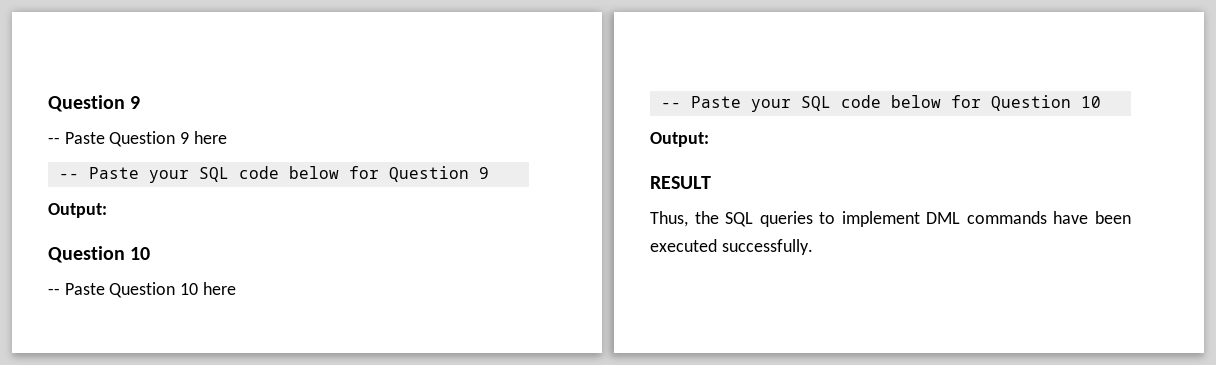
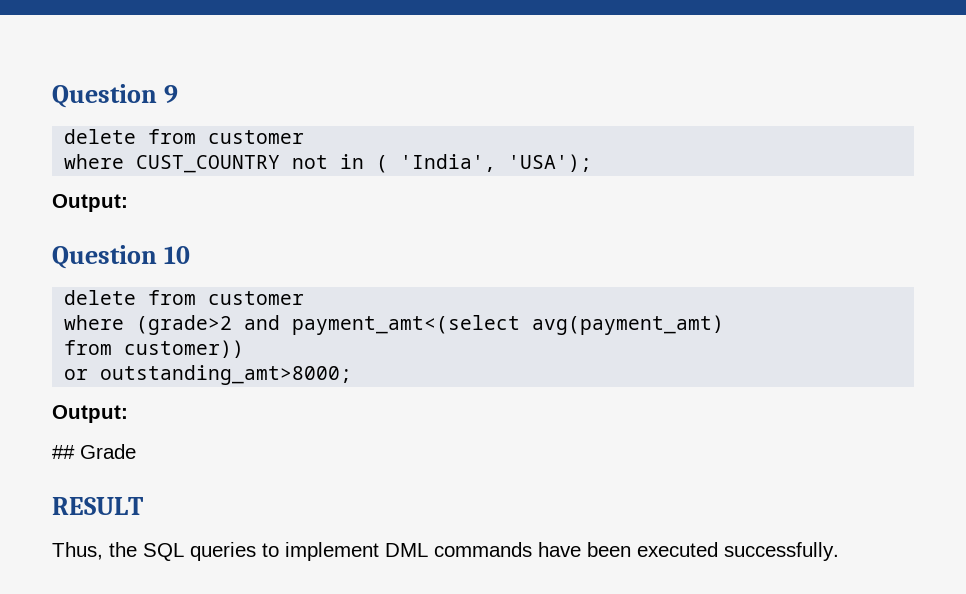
[48,95,141,112] [48,131,227,147] [58,166,489,183] [48,203,107,218] [48,246,151,263] [48,282,236,298] [660,95,1101,112] [650,132,709,147] Question 9 // -- Paste Question 9 here // -- Paste your SQL code below for Question 9 // Output: // Question 10 // -- Paste Question 10 here // -- Paste your SQL code below for Question 10 // Output: -> [52,84,179,108] [64,129,305,144] [64,154,593,173] [52,194,128,212] [52,245,191,269] [64,290,305,305] [64,315,725,335] [64,340,245,358] [64,365,353,385] [52,405,128,423] [52,444,136,459] Question 9 // delete from customer // where CUST_COUNTRY not in ( 'India', 'USA'); // Output: // Question 10 // delete from customer // where (grade>2 and payment_amt<(select avg(payment_amt) // from customer)) // or outstanding_amt>8000; // Output: // ## Grade

